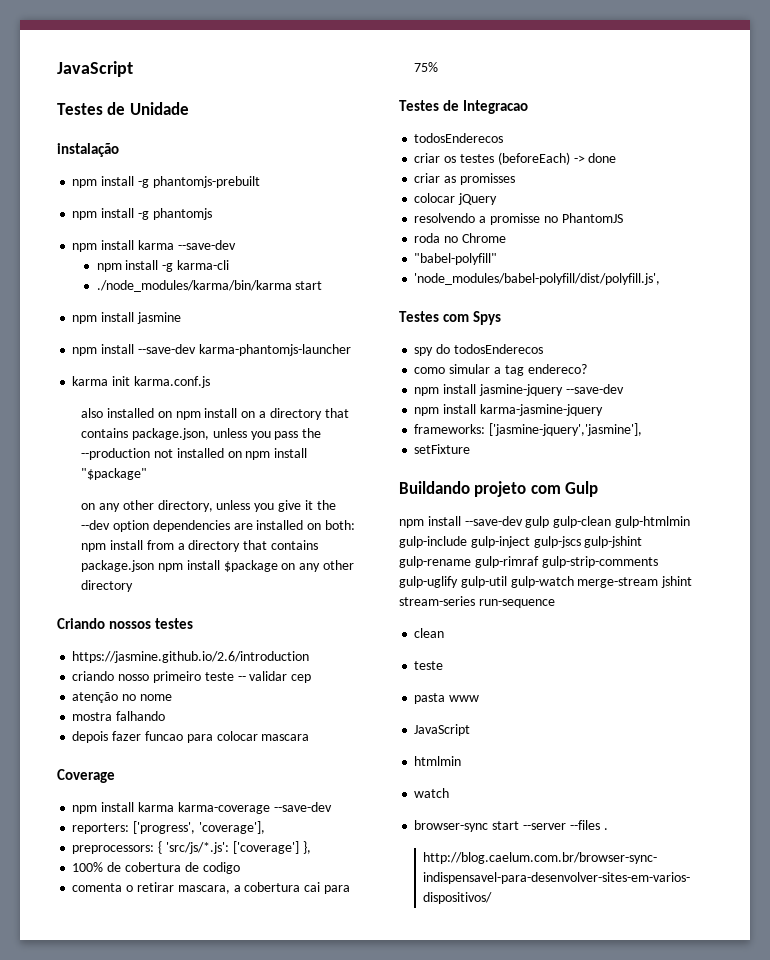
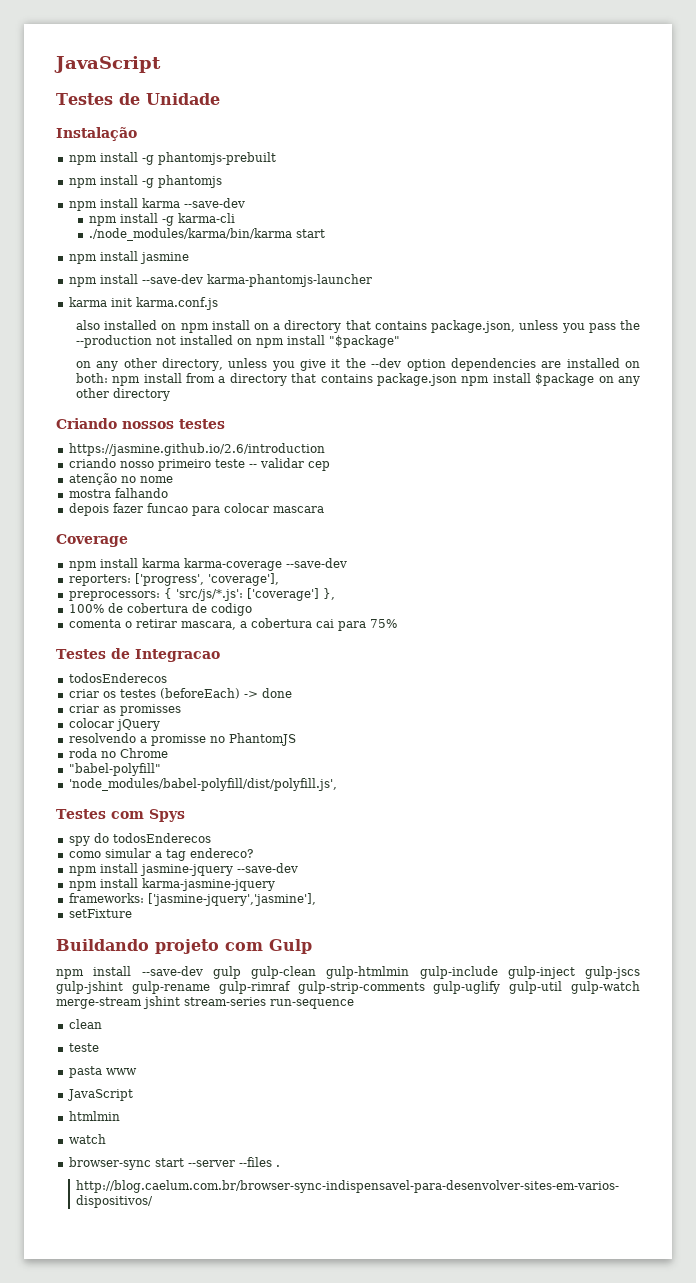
[57,143,119,157] instalação -> [56,127,137,141] Instalação

